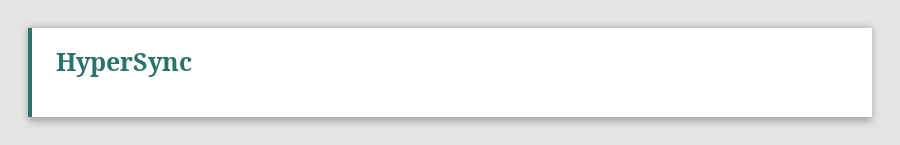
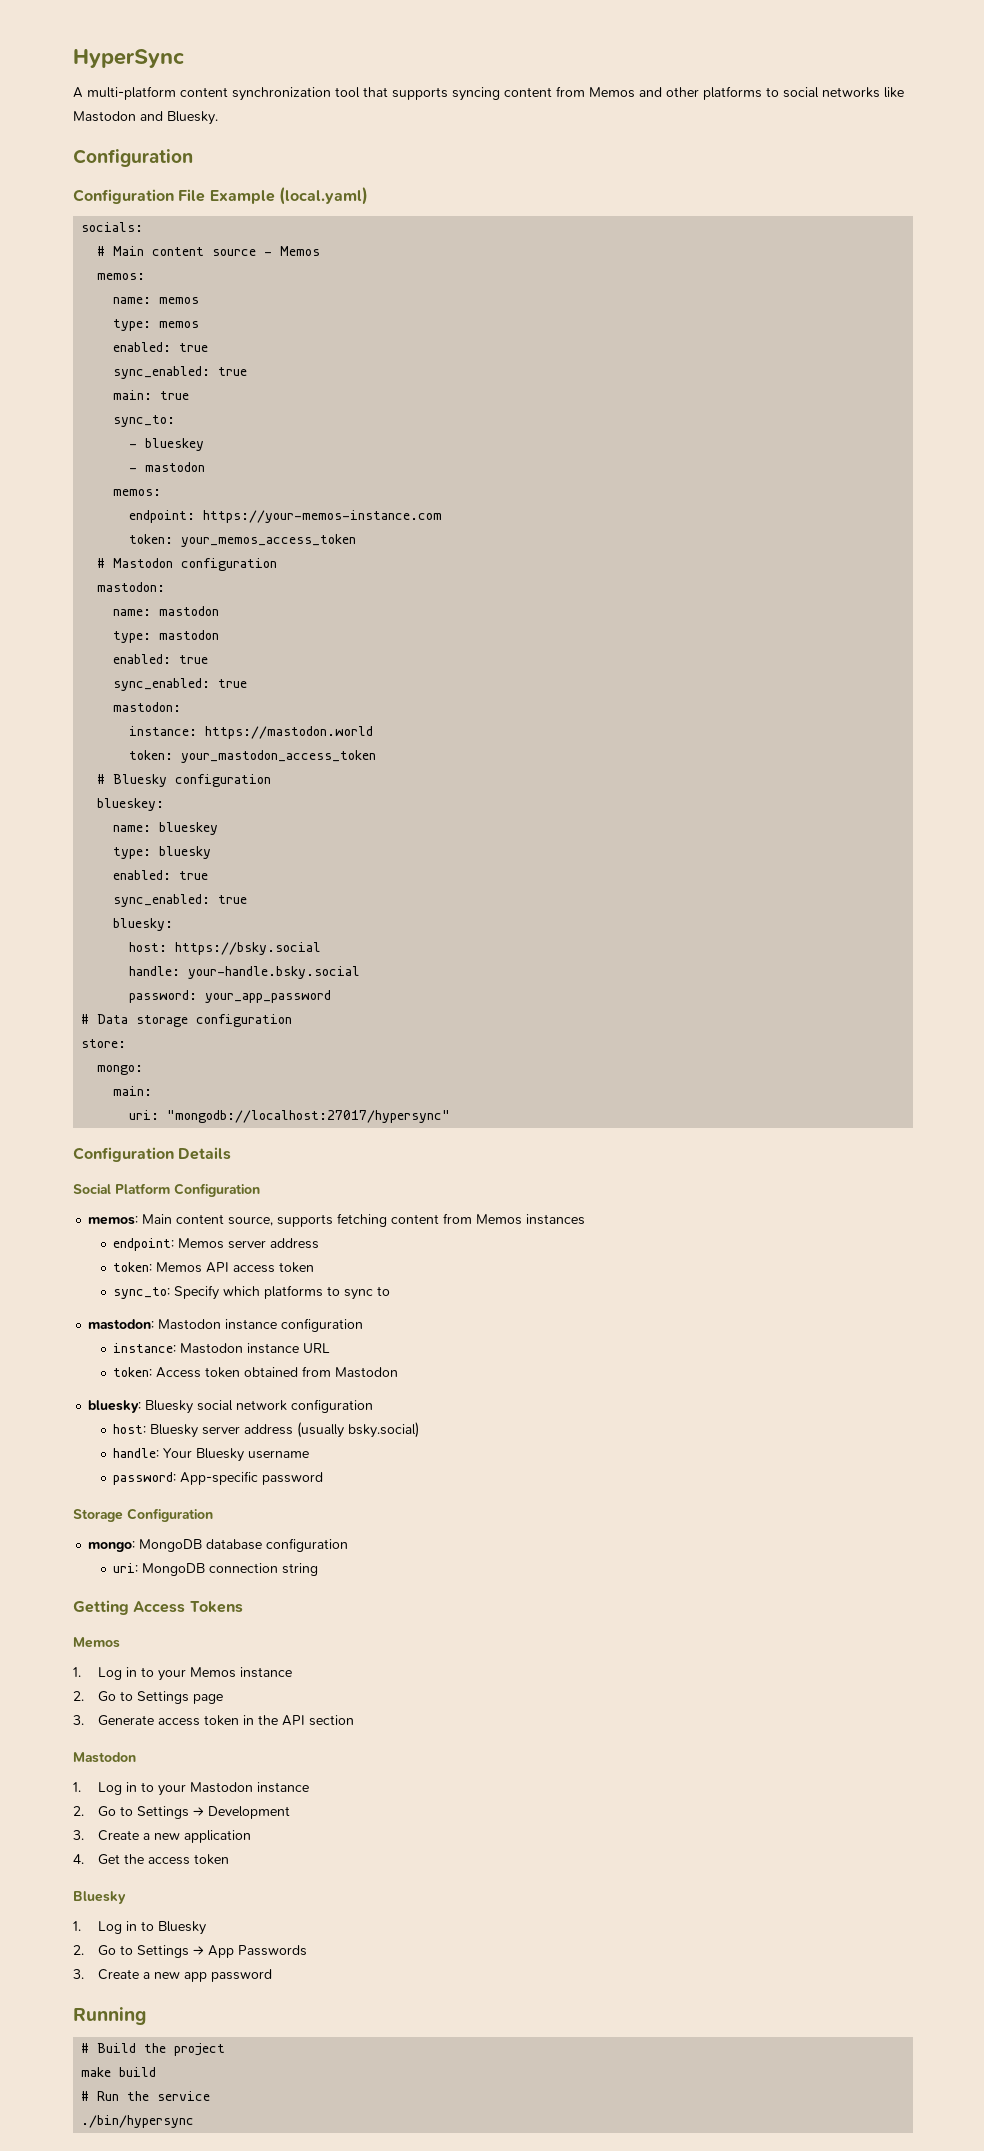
(192, 65) none -> [73,86,904,101] [73,111,218,125] [73,149,193,167] [73,187,368,205] [81,222,144,232] [97,246,321,256] [97,273,146,280] [113,297,200,304] [113,319,200,331] [113,342,209,352] [113,366,248,379] [113,390,190,400] [113,415,176,427] [129,438,205,451] [129,462,206,472] [113,489,162,496] [129,510,443,523] [129,534,357,547] [97,558,278,571] [97,582,166,592] [113,606,220,616] [113,630,220,643] [113,654,209,664] [113,678,248,691] [113,702,182,712] [129,726,374,739] [129,750,377,763] [97,774,272,787] [97,798,165,811] [113,822,219,835] [113,846,212,859] [113,870,209,880] [113,894,248,907] [113,918,174,931] [129,942,322,955] [129,966,361,979] [129,990,332,1003] [81,1014,293,1027] [81,1039,127,1048] [97,1065,144,1075] [113,1086,153,1096] [129,1110,451,1123] [73,1147,232,1162] [73,1183,260,1197] [88,1213,586,1227] [113,1238,320,1251] [113,1262,315,1273] [113,1285,391,1300] [88,1318,364,1332] [113,1343,331,1354] [113,1366,399,1378] [88,1399,374,1414] [113,1422,420,1438] [113,1448,310,1462] [113,1471,324,1485] [73,1508,213,1522] [88,1538,349,1552] [113,1563,319,1576] [73,1600,243,1615] [73,1637,120,1648] [73,1667,292,1681] [73,1691,223,1704] [73,1715,354,1726] [73,1752,136,1763] [73,1782,309,1796] [73,1806,290,1819] [73,1830,251,1843] [73,1854,229,1865] [73,1891,126,1904] [73,1921,206,1935] [73,1945,307,1958] [73,1969,272,1982] [73,2007,146,2025] [81,2043,226,2056] [81,2067,157,2077] [81,2091,211,2101] [81,2115,195,2128] // A multi-platform content synchronization tool that supports syncing content from Memos and other platforms to social networks like Mastodon and Bluesky. // Configuration // Configuration File Example (local.yaml) // socials: // # Main content source - Memos // memos: // name: memos // type: memos // enabled: true // sync_enabled: true // main: true // sync_to: // - blueskey // - mastodon // memos: // endpoint: https://your-memos-instance.com // token: your_memos_access_token // # Mastodon configuration // mastodon: // name: mastodon // type: mastodon // enabled: true // sync_enabled: true // mastodon: // instance: https://mastodon.world // token: your_mastodon_access_token // # Bluesky configuration // blueskey: // name: blueskey // type: bluesky // enabled: true // sync_enabled: true // bluesky: // host: https://bsky.social // handle: your-handle.bsky.social // password: your_app_password // # Data storage configuration // store: // mongo: // main: // uri: "mongodb://localhost:27017/hypersync" // Configuration Details // Social Platform Configuration // memos: Main content source, supports fetching content from Memos instances // endpoint: Memos server address // token: Memos API access token // sync_to: Specify which platforms to sync to // mastodon: Mastodon instance configuration // instance: Mastodon instance URL // token: Access token obtained from Mastodon // bluesky: Bluesky social network configuration // host: Bluesky server address (usually bsky.social) // handle: Your Bluesky username // password: App-specific password // Storage Configuration // mongo: MongoDB database configuration // uri: MongoDB connection string // Getting Access Tokens // Memos // 1. Log in to your Memos instance // 2. Go to Settings page // 3. Generate access token in the API section // Mastodon // 1. Log in to your Mastodon instance // 2. Go to Settings → Development // 3. Create a new application // 4. Get the access token // Bluesky // 1. Log in to Bluesky // 2. Go to Settings → App Passwords // 3. Create a new app password // Running // # Build the project // make build // # Run the service // ./bin/hypersync

